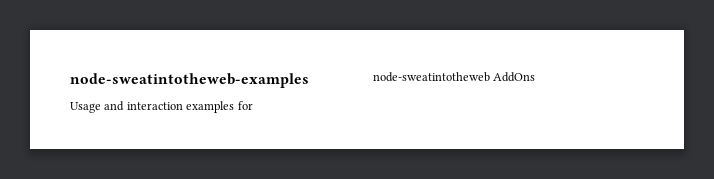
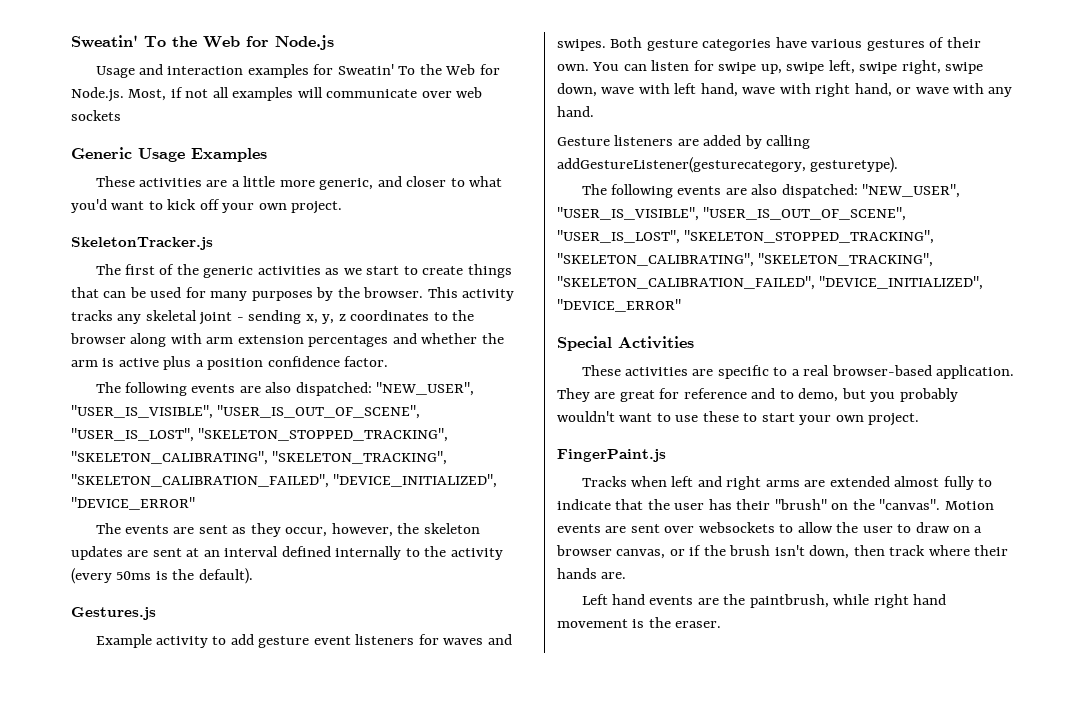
[70,73,309,88] node-sweatintotheweb-examples -> [71,35,334,50] Sweatin' To the Web for Node.js
[373,72,536,82] node-sweatintotheweb AddOns -> [337,64,500,75] [71,87,483,102] [71,110,121,121] [71,147,267,162] [95,176,503,190] [71,199,343,214] [71,237,213,250] [95,264,512,278] [71,287,515,301] [71,310,475,325] [70,333,504,347] [71,356,389,370] [95,382,475,396] [71,405,421,419] [71,428,449,442] [71,451,448,465] [71,474,498,488] [71,497,195,510] [95,523,480,537] [71,546,503,560] [71,568,253,584] [71,607,156,620] [95,634,512,648] [557,37,981,51] [557,60,984,74] [557,83,1013,97] [557,106,594,117] [557,135,811,149] [557,157,899,173] [581,184,961,198] [557,207,907,221] [557,230,935,244] [557,253,934,267] [557,276,984,290] [557,299,681,312] [557,336,694,351] [581,365,1015,379] [557,388,958,402] [557,411,920,426] [557,449,666,462] [581,476,993,490] [557,499,994,510] [557,522,983,533] [556,545,1009,559] [557,568,627,579] [581,594,947,608] [557,617,722,628] Sweatin' To the Web for Node.js. Most, if not all examples will communicate over web sockets // Generic Usage Examples // These activities are a little more generic, and closer to what you'd want to kick off your own project. // SkeletonTracker.js // The first of the generic activities as we start to create things that can be used for many purposes by the browser. This activity tracks any skeletal joint - sending x, y, z coordinates to the browser along with arm extension percentages and whether the arm is active plus a position confidence factor. // The following events are also dispatched: "NEW_USER", "USER_IS_VISIBLE", "USER_IS_OUT_OF_SCENE", "USER_IS_LOST", "SKELETON_STOPPED_TRACKING", "SKELETON_CALIBRATING", "SKELETON_TRACKING", "SKELETON_CALIBRATION_FAILED", "DEVICE_INITIALIZED", "DEVICE_ERROR" // The events are sent as they occur, however, the skeleton updates are sent at an interval defined internally to the activity (every 50ms is the default). // Gestures.js // Example activity to add gesture event listeners for waves and swipes. Both gesture categories have various gestures of their own. You can listen for swipe up, swipe left, swipe right, swipe down, wave with left hand, wave with right hand, or wave with any hand. // Gesture listeners are added by calling addGestureListener(gesturecategory, gesturetype). // The following events are also dispatched: "NEW_USER", "USER_IS_VISIBLE", "USER_IS_OUT_OF_SCENE", "USER_IS_LOST", "SKELETON_STOPPED_TRACKING", "SKELETON_CALIBRATING", "SKELETON_TRACKING", "SKELETON_CALIBRATION_FAILED", "DEVICE_INITIALIZED", "DEVICE_ERROR" // Special Activities // These activities are specific to a real browser-based application. They are great for reference and to demo, but you probably wouldn't want to use these to start your own project. // FingerPaint.js // Tracks when left and right arms are extended almost fully to indicate that the user has their "brush" on the "canvas". Motion events are sent over websockets to allow the user to draw on a browser canvas, or if the brush isn't down, then track where their hands are. // Left hand events are the paintbrush, while right hand movement is the eraser.

